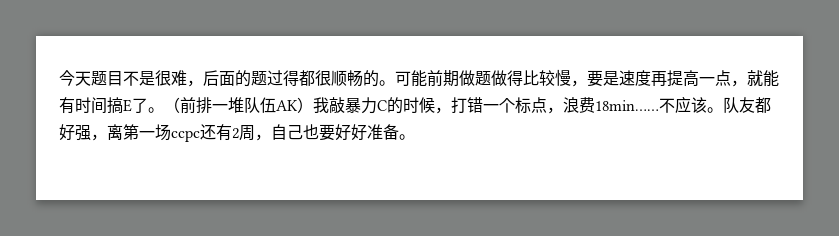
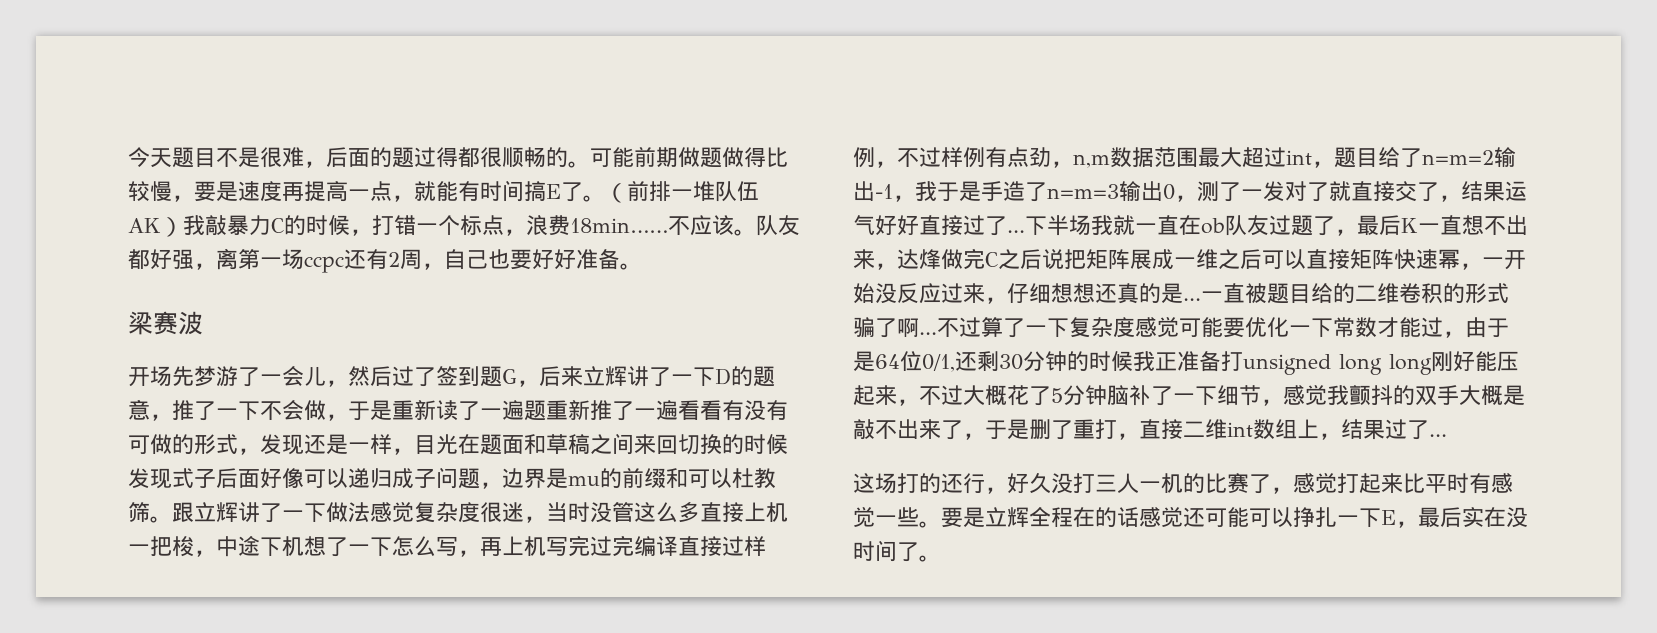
(415, 137) none -> [128,311,203,335] [128,366,775,387] [128,399,788,421] [128,433,788,455] [128,467,776,489] [128,502,788,523] [128,535,766,557] [853,147,1516,168] [853,181,1527,202] [853,215,1528,236] [853,248,1526,270] [853,283,1509,304] [853,317,1509,338] [853,351,1519,375] [853,385,1525,406] [853,419,1447,440] [853,473,1513,494] [853,507,1528,528] [853,540,941,562] // 梁赛波 // 开场先梦游了一会儿，然后过了签到题G，后来立辉讲了一下D的题意，推了一下不会做，于是重新读了一遍题重新推了一遍看看有没有可做的形式，发现还是一样，目光在题面和草稿之间来回切换的时候发现式子后面好像可以递归成子问题，边界是mu的前缀和可以杜教筛。跟立辉讲了一下做法感觉复杂度很迷，当时没管这么多直接上机一把梭，中途下机想了一下怎么写，再上机写完过完编译直接过样例，不过样例有点劲，n,m数据范围最大超过int，题目给了n=m=2输出-1，我于是手造了n=m=3输出0，测了一发对了就直接交了，结果运气好好直接过了...下半场我就一直在ob队友过题了，最后K一直想不出来，达烽做完C之后说把矩阵展成一维之后可以直接矩阵快速幂，一开始没反应过来，仔细想想还真的是...一直被题目给的二维卷积的形式骗了啊...不过算了一下复杂度感觉可能要优化一下常数才能过，由于是64位0/1,还剩30分钟的时候我正准备打unsigned long long刚好能压起来，不过大概花了5分钟脑补了一下细节，感觉我颤抖的双手大概是敲不出来了，于是删了重打，直接二维int数组上，结果过了... // 这场打的还行，好久没打三人一机的比赛了，感觉打起来比平时有感觉一些。要是立辉全程在的话感觉还可能可以挣扎一下E，最后实在没时间了。

